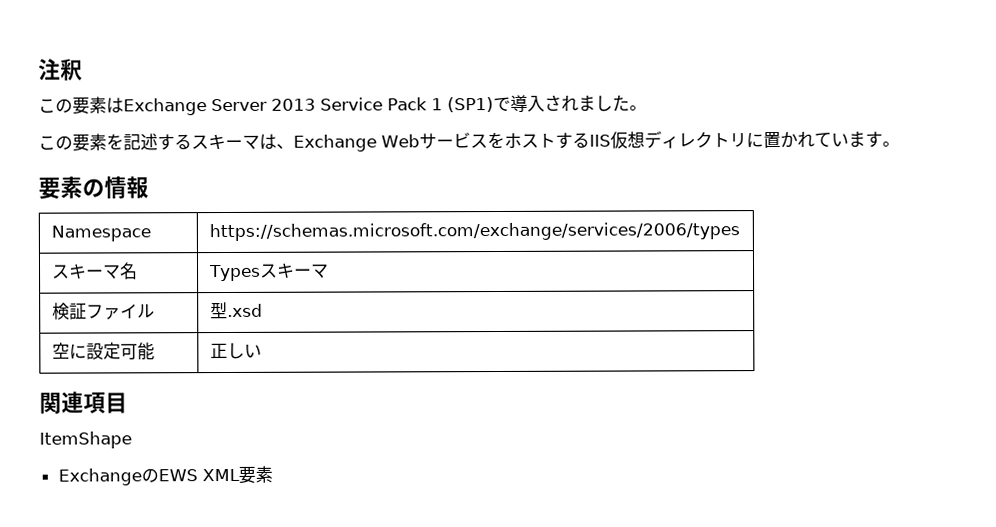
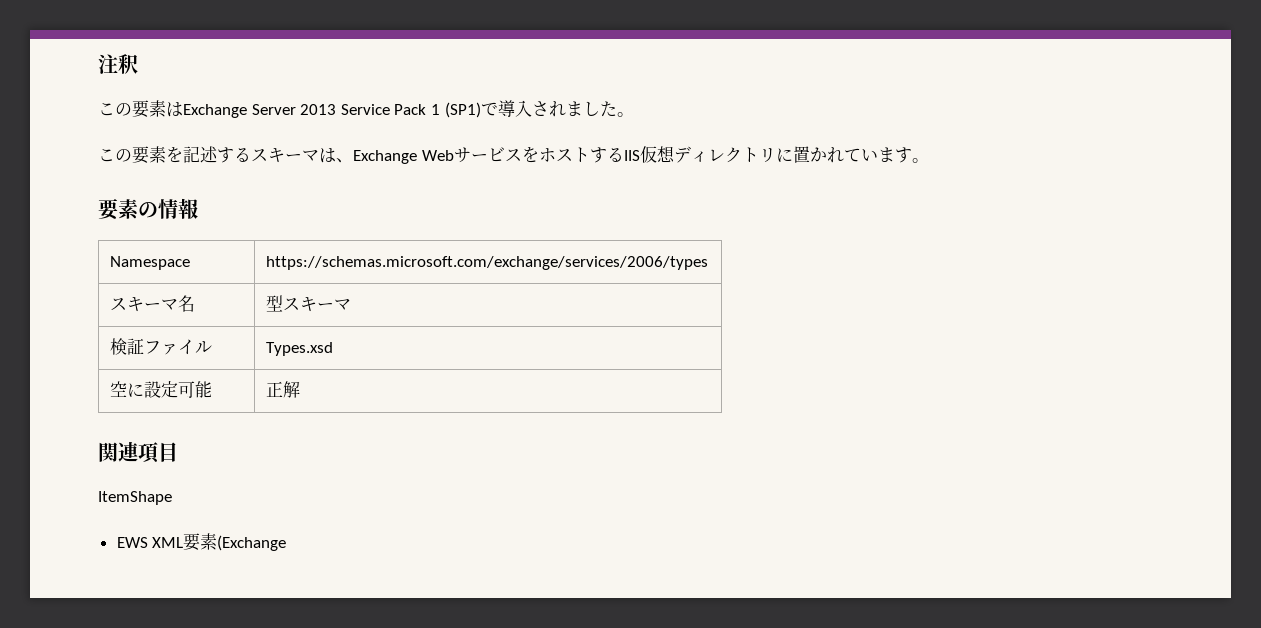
[208,264,261,282] Types -> [266,295,284,312] 型
[209,301,263,320] 型.xsd -> [266,342,334,356] Types.xsd
[226,342,262,359] しい -> [283,381,301,398] 解
[57,468,159,486] Exchangeの -> (172, 498) none
(273, 474) none -> [217,535,287,551] (Exchange

